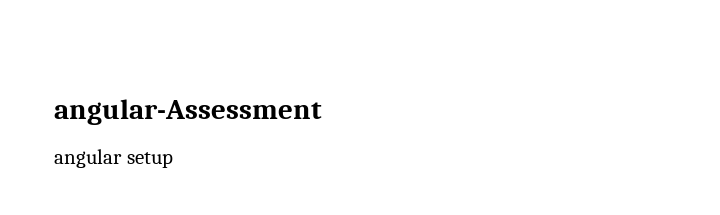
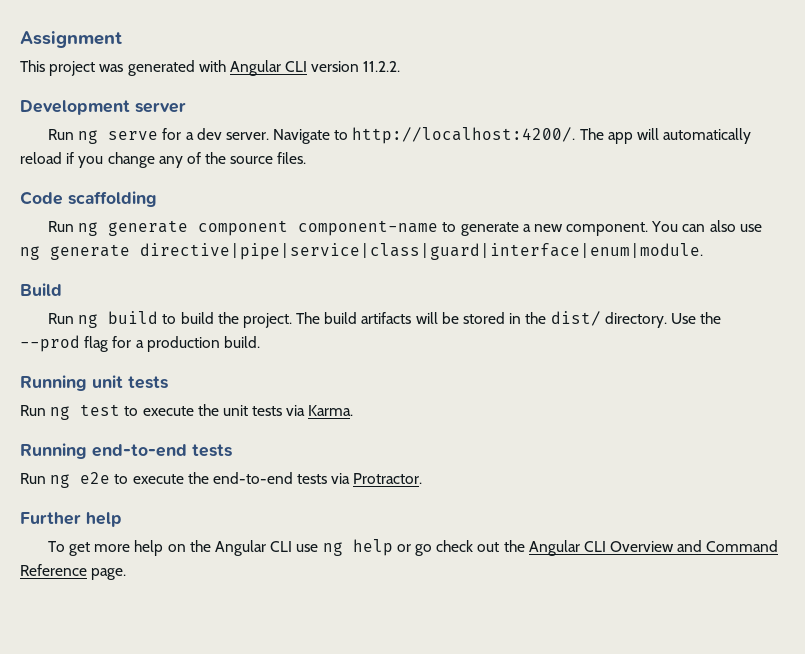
[54,99,322,125] [54,149,173,168] angular-Assessment // angular setup -> [20,31,122,48] [20,60,401,76] [20,100,186,115] [47,127,752,144] [20,152,307,168] [20,191,157,207] [47,220,762,236] [20,243,703,260] [20,283,62,296] [47,311,722,328] [20,335,260,352] [20,375,168,391] [20,404,354,420] [20,443,232,459] [20,472,423,488] [20,512,122,527] [47,539,779,556] [20,564,127,580] Assignment // This project was generated with Angular CLI version 11.2.2. // Development server // Run ng serve for a dev server. Navigate to http://localhost:4200/. The app will automatically reload if you change any of the source files. // Code scaffolding // Run ng generate component component-name to generate a new component. You can also use ng generate directive|pipe|service|class|guard|interface|enum|module. // Build // Run ng build to build the project. The build artifacts will be stored in the dist/ directory. Use the --prod flag for a production build. // Running unit tests // Run ng test to execute the unit tests via Karma. // Running end-to-end tests // Run ng e2e to execute the end-to-end tests via Protractor. // Further help // To get more help on the Angular CLI use ng help or go check out the Angular CLI Overview and Command Reference page.

